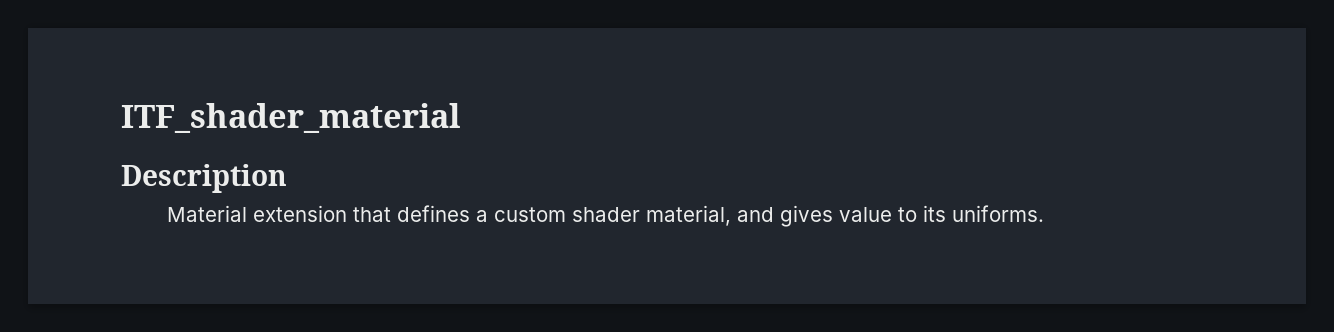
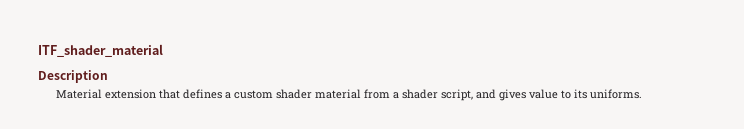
[646,205,732,226] material, -> [315,89,474,101] material from a shader script,

